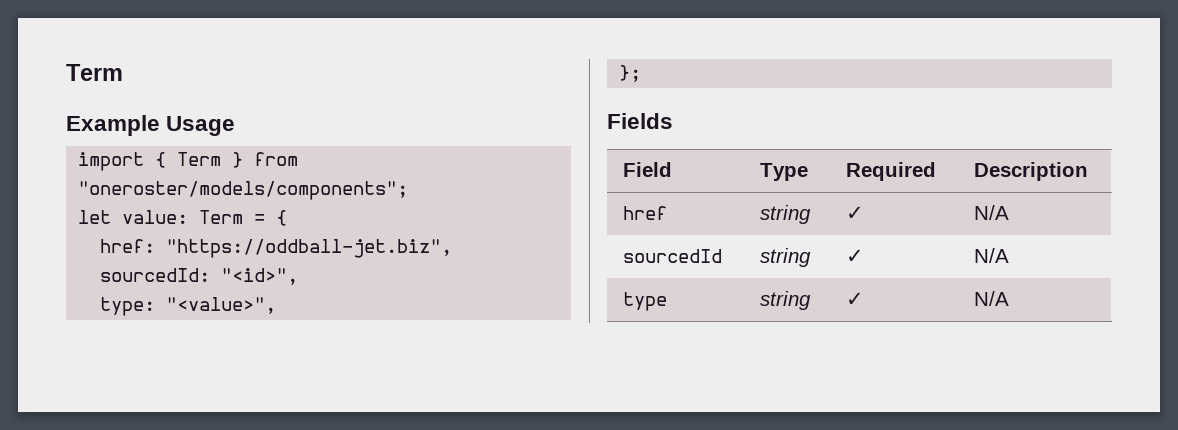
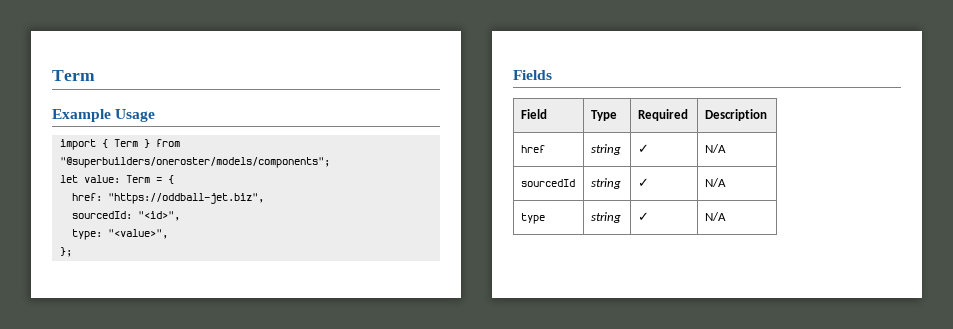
[78,181,409,200] "oneroster/models/components"; -> [59,157,330,168] "@superbuilders/oneroster/models/components";

